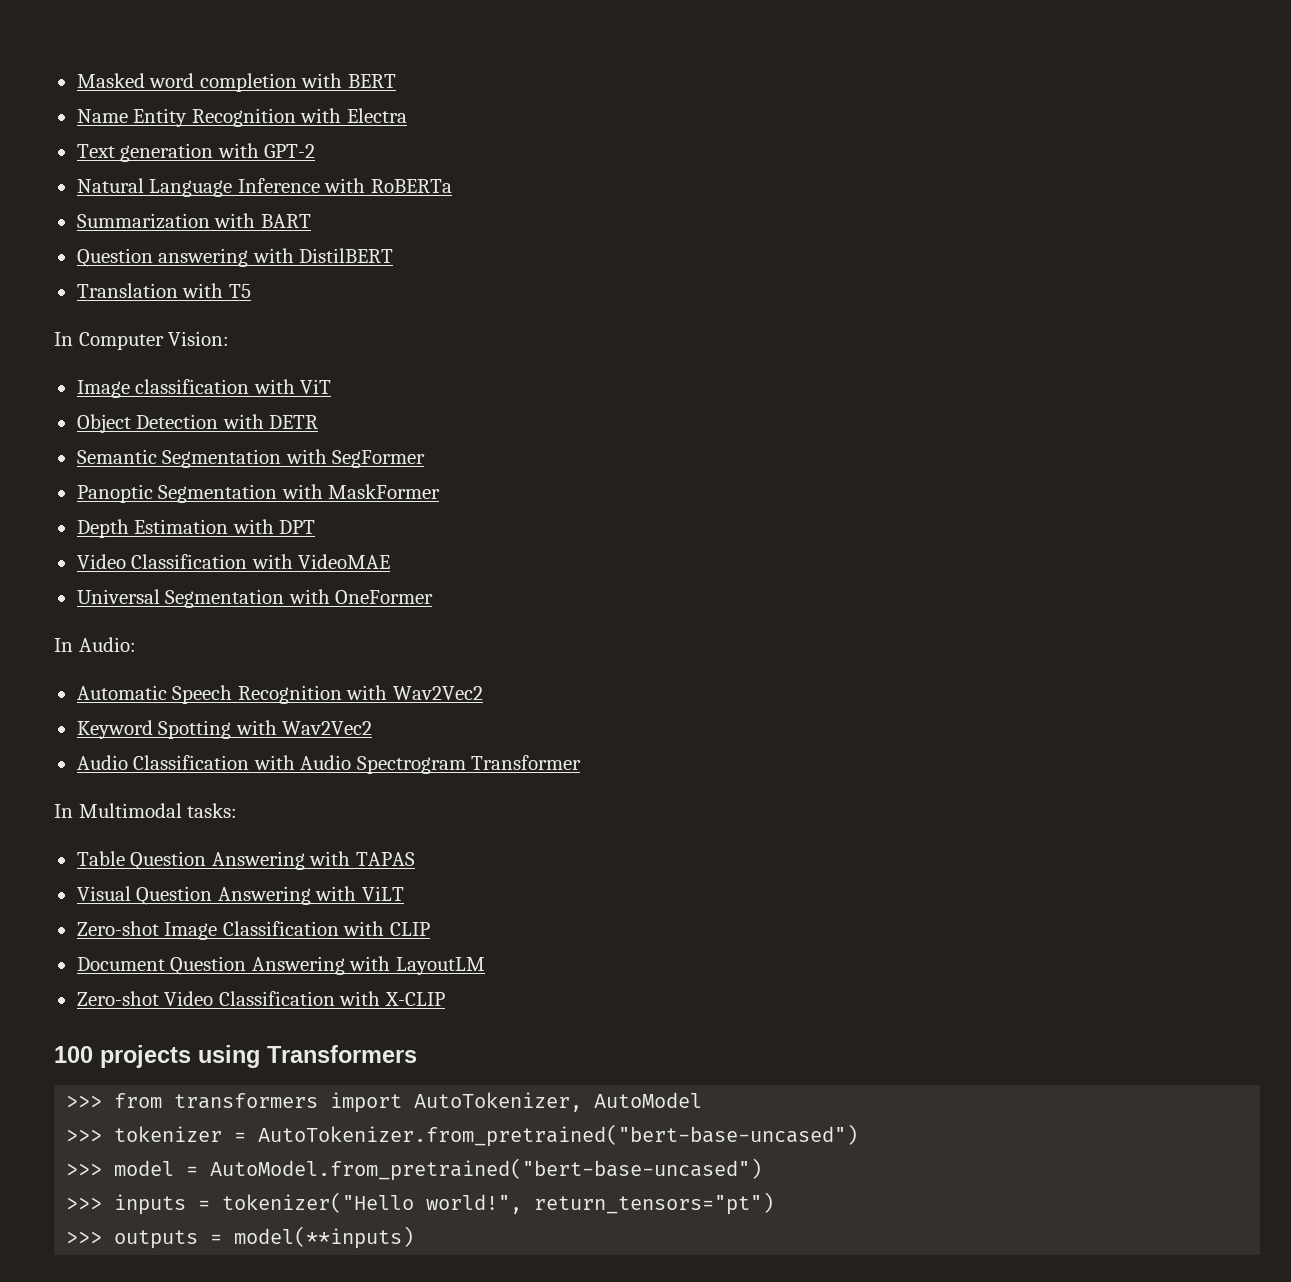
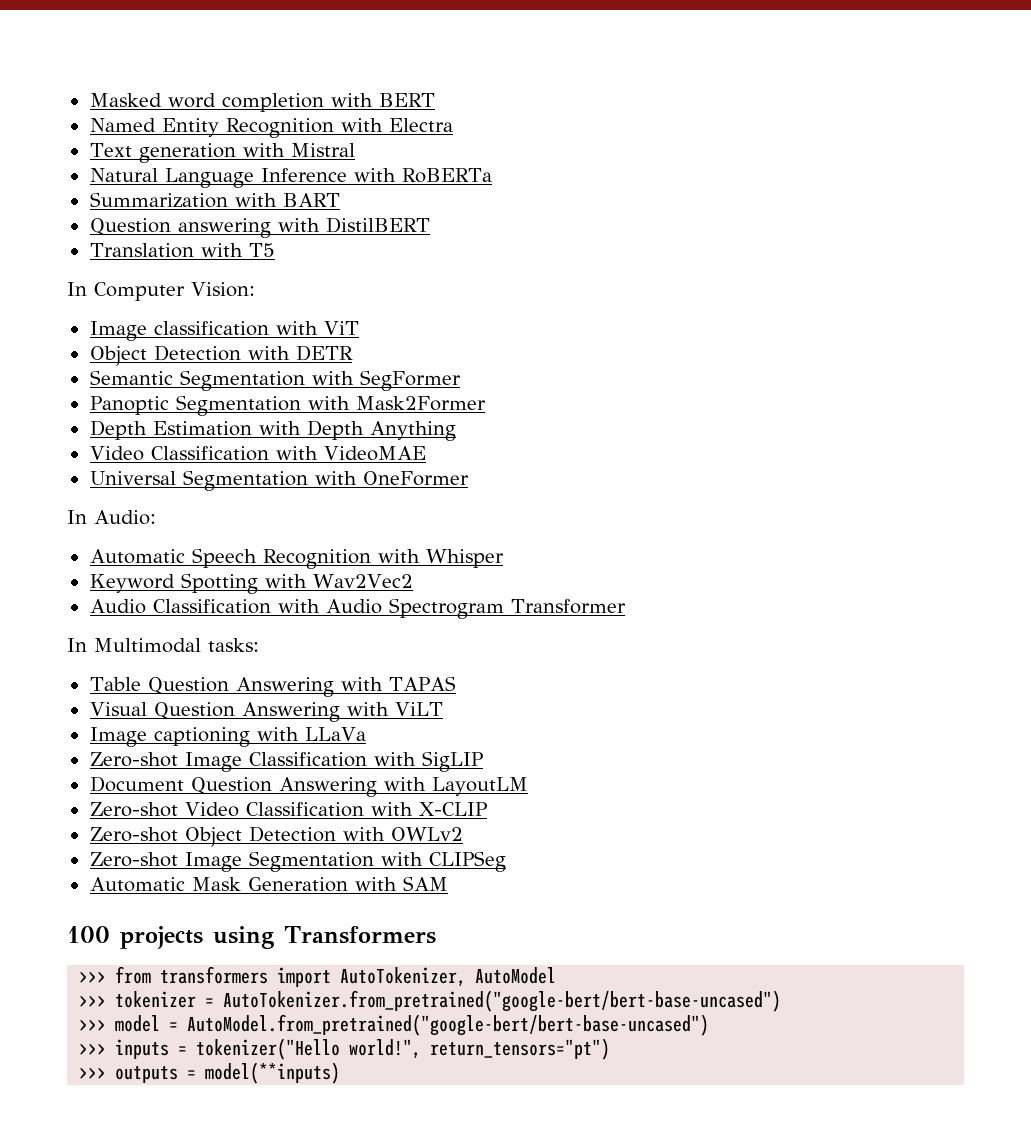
[76,109,128,123] Name -> [89,118,156,132] Named
[264,144,316,158] GPT-2 -> [290,143,355,157] Mistral
[328,484,441,499] MaskFormer -> [355,396,486,411] Mask2Former
[279,520,316,534] DPT -> [306,420,456,441] Depth Anything
[392,686,483,700] Wav2Vec2 -> [425,549,504,568] Whisper
(404, 893) none -> [89,727,366,747] // Image captioning with LLaVa
[389,922,430,936] CLIP -> [421,751,483,772] SigLIP
(445, 999) none -> [89,826,463,847] [89,851,506,872] [89,876,448,892] // Zero-shot Object Detection with OWLv2 // Zero-shot Image Segmentation with CLIPSeg // Automatic Mask Generation with SAM
[258,1124,859,1147] AutoTokenizer.from_pretrained("bert-base-uncased") -> [223,990,782,1012] AutoTokenizer.from_pretrained("google-bert/bert-base-uncased")
[210,1158,763,1181] AutoModel.from_pretrained("bert-base-uncased") -> [187,1014,710,1036] AutoModel.from_pretrained("google-bert/bert-base-uncased")

